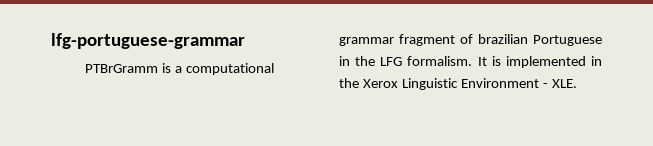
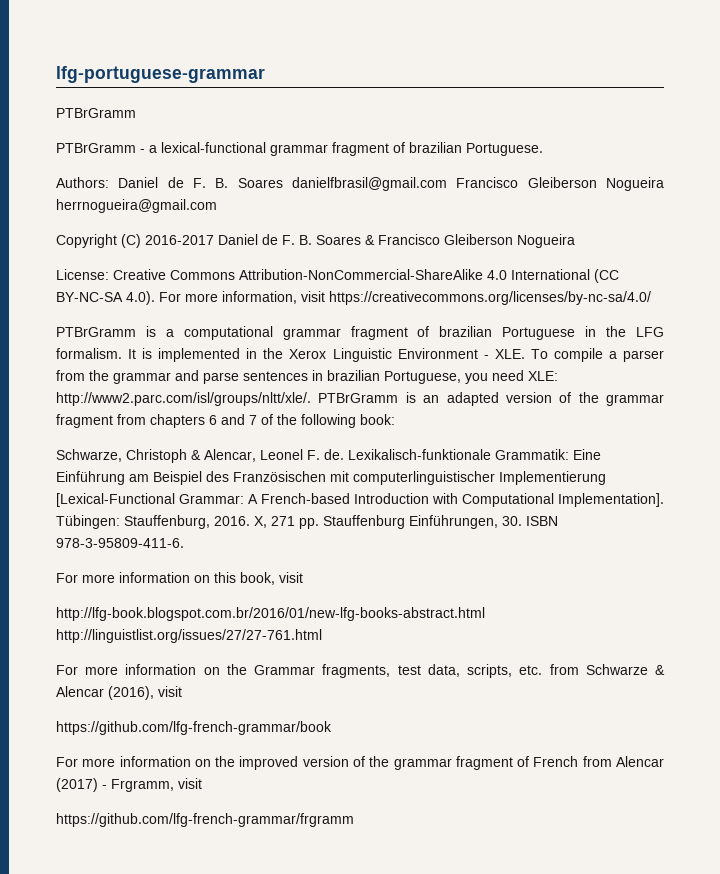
(158, 68) none -> [56,142,543,156] [56,177,664,191] [56,199,217,213] [56,234,575,248] [56,269,619,283] [56,291,651,305] [56,327,136,337] // PTBrGramm - a lexical-functional grammar fragment of brazilian Portuguese. // Authors: Daniel de F. B. Soares danielfbrasil@gmail.com Francisco Gleiberson Nogueira herrnogueira@gmail.com // Copyright (C) 2016-2017 Daniel de F. B. Soares & Francisco Gleiberson Nogueira // License: Creative Commons Attribution-NonCommercial-ShareAlike 4.0 International (CC BY-NC-SA 4.0). For more information, visit https://creativecommons.org/licenses/by-nc-sa/4.0/ // PTBrGramm
(577, 83) none -> [530,348,664,362] [56,370,558,384] [56,392,664,406] [56,414,395,428] [56,449,601,463] [56,471,606,485] [56,493,664,507] [56,515,558,529] [56,538,184,548] [56,572,303,585] [56,607,485,621] [56,629,322,643] [56,664,665,678] [56,686,182,700] [56,721,332,735] [56,756,664,770] [56,778,202,792] [56,813,354,827] To compile a parser from the grammar and parse sentences in brazilian Portuguese, you need XLE: http://www2.parc.com/isl/groups/nltt/xle/. PTBrGramm is an adapted version of the grammar fragment from chapters 6 and 7 of the following book: // Schwarze, Christoph & Alencar, Leonel F. de. Lexikalisch-funktionale Grammatik: Eine Einführung am Beispiel des Französischen mit computerlinguistischer Implementierung [Lexical-Functional Grammar: A French-based Introduction with Computational Implementation]. Tübingen: Stauffenburg, 2016. X, 271 pp. Stauffenburg Einführungen, 30. ISBN 978-3-95809-411-6. // For more information on this book, visit // http://lfg-book.blogspot.com.br/2016/01/new-lfg-books-abstract.html http://linguistlist.org/issues/27/27-761.html // For more information on the Grammar fragments, test data, scripts, etc. from Schwarze & Alencar (2016), visit // https://github.com/lfg-french-grammar/book // For more information on the improved version of the grammar fragment of French from Alencar (2017) - Frgramm, visit // https://github.com/lfg-french-grammar/frgramm

